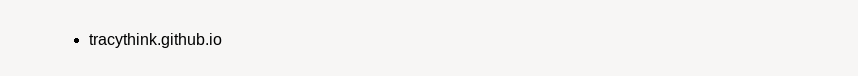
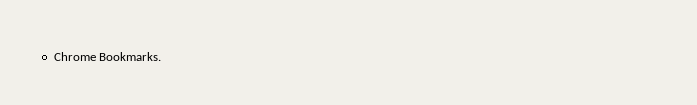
[88,33,222,48] tracythink.github.io -> [53,52,162,61] Chrome Bookmarks.

